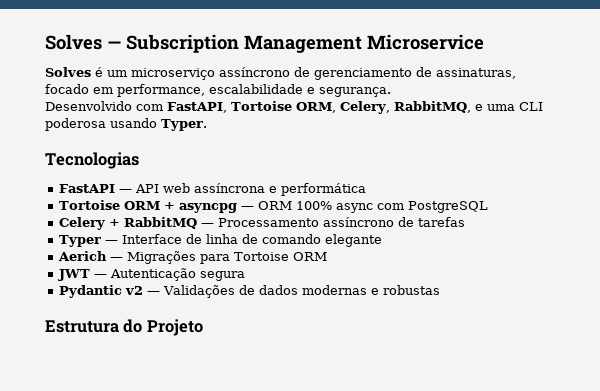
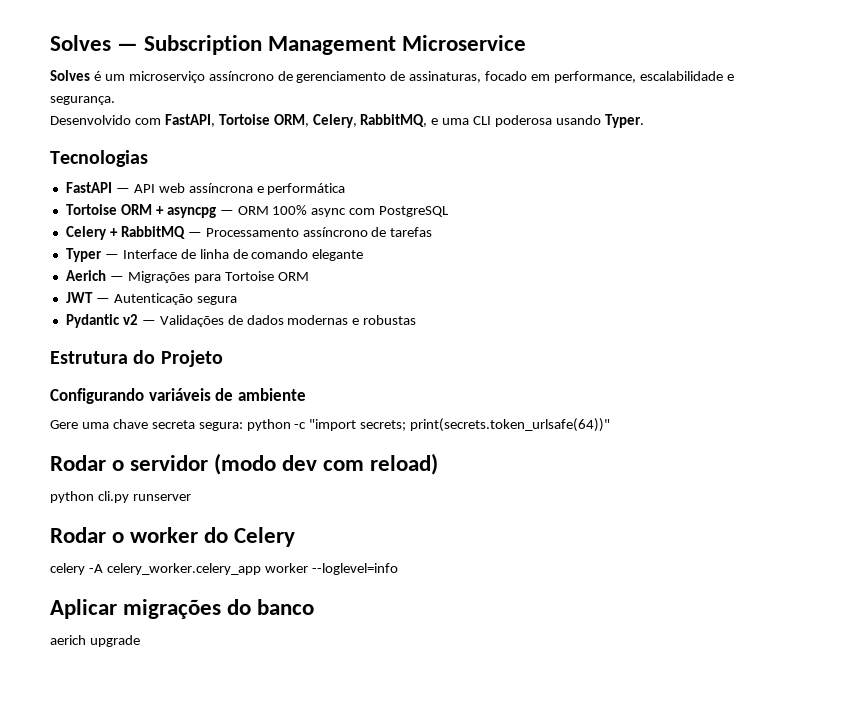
(203, 327) none -> [50,388,306,404] [50,418,611,432] [50,453,439,475] [50,491,191,503] [50,527,296,547] [50,563,398,575] [50,599,315,619] [50,635,140,647] // Configurando variáveis de ambiente // Gere uma chave secreta segura: python -c "import secrets; print(secrets.token_urlsafe(64))" // Rodar o servidor (modo dev com reload) // python cli.py runserver // Rodar o worker do Celery // celery -A celery_worker.celery_app worker --loglevel=info // Aplicar migrações do banco // aerich upgrade

